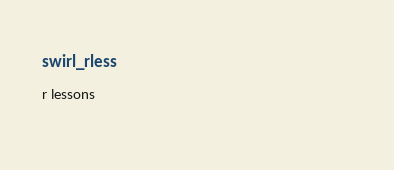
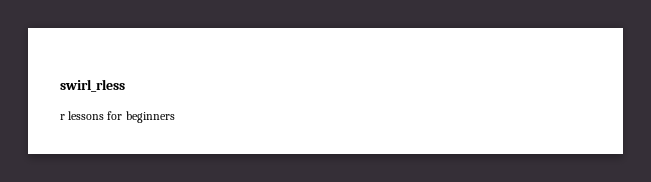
(95, 94) none -> [107,111,175,123] for beginners

